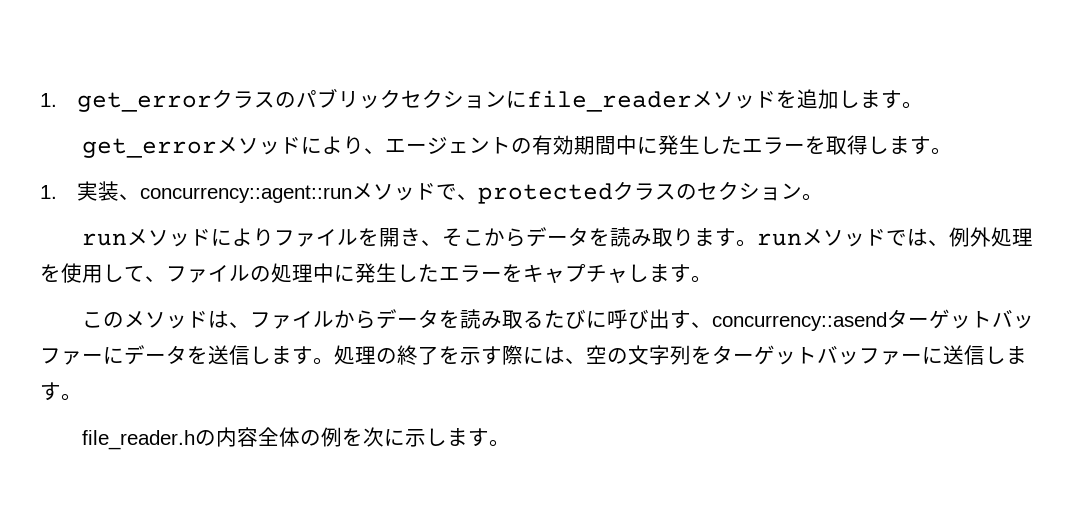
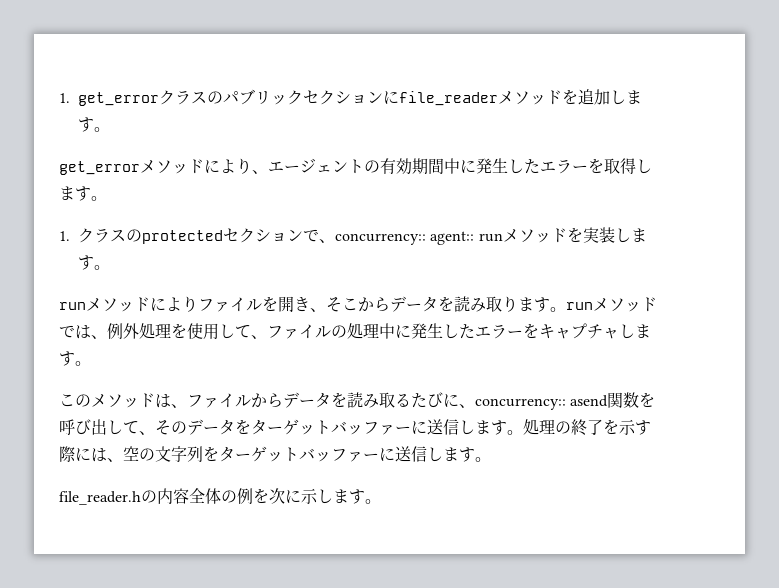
[77,181,803,204] 実装、concurrency::agent::runメソッドで、protectedクラスのセクション -> [78,227,647,245] [78,255,94,270] クラスのprotectedセクションで、concurrency:: agent:: runメソッドを実装します
[606,309,1034,331] [40,345,208,365] 呼び出す、concurrency::asendターゲットバッファーにデータを -> [459,392,656,410] [59,419,427,435] 、concurrency:: asend関数を呼び出して、そのデータをターゲットバッファーに

